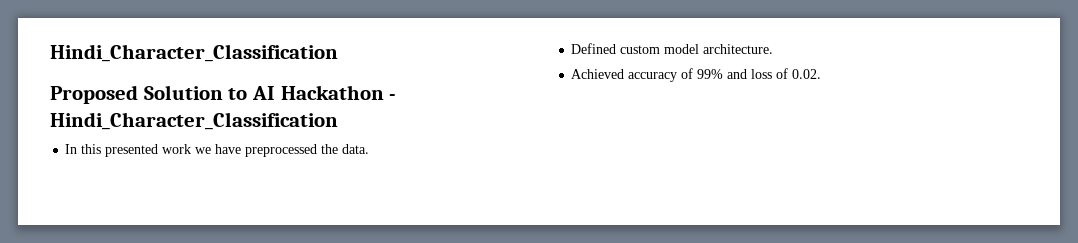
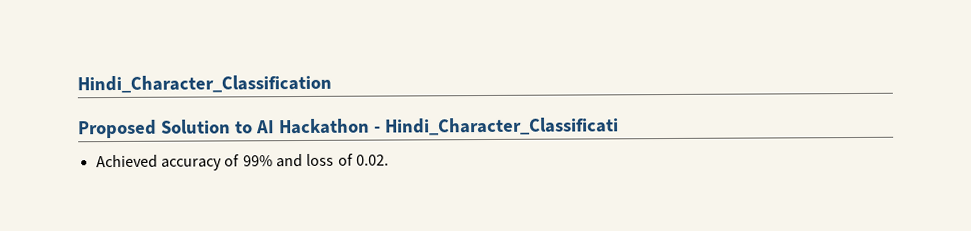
[50,112,338,130] [65,144,370,157] [571,43,774,54] Hindi_Character_Classification // In this presented work we have preprocessed the data. // Defined custom model architecture. -> [384,117,619,136] Hindi_Character_Classificati

